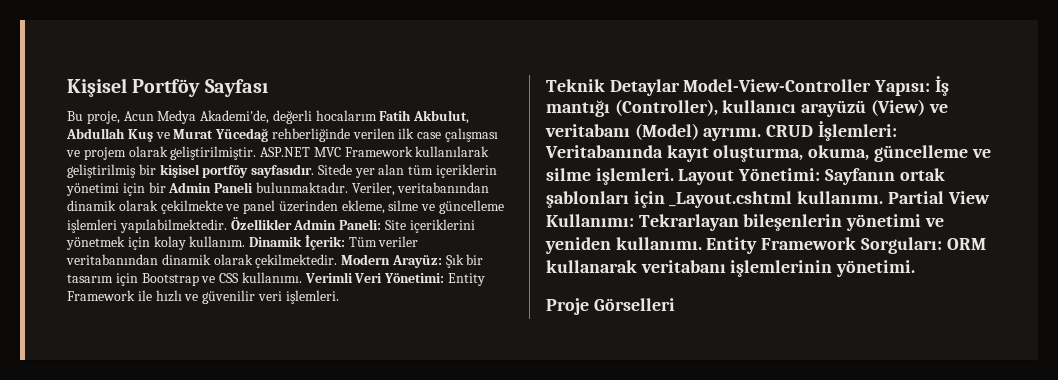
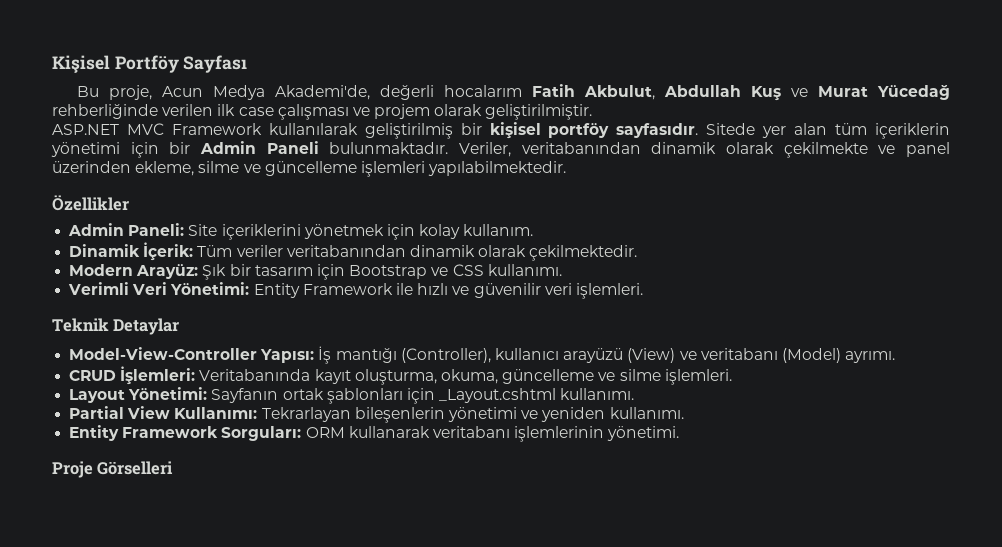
(257, 153) none -> (593, 112) //
(227, 226) none -> (567, 168) //
(292, 223) none -> (129, 203) //
(246, 241) none -> (534, 230) //
(338, 261) none -> (638, 253) //
(302, 277) none -> (562, 270) //
(680, 87) none -> (180, 326) //
(762, 134) none -> (896, 357) //
(674, 176) none -> (732, 377) //
(884, 197) none -> (635, 394) //
(702, 243) none -> (684, 413) //

